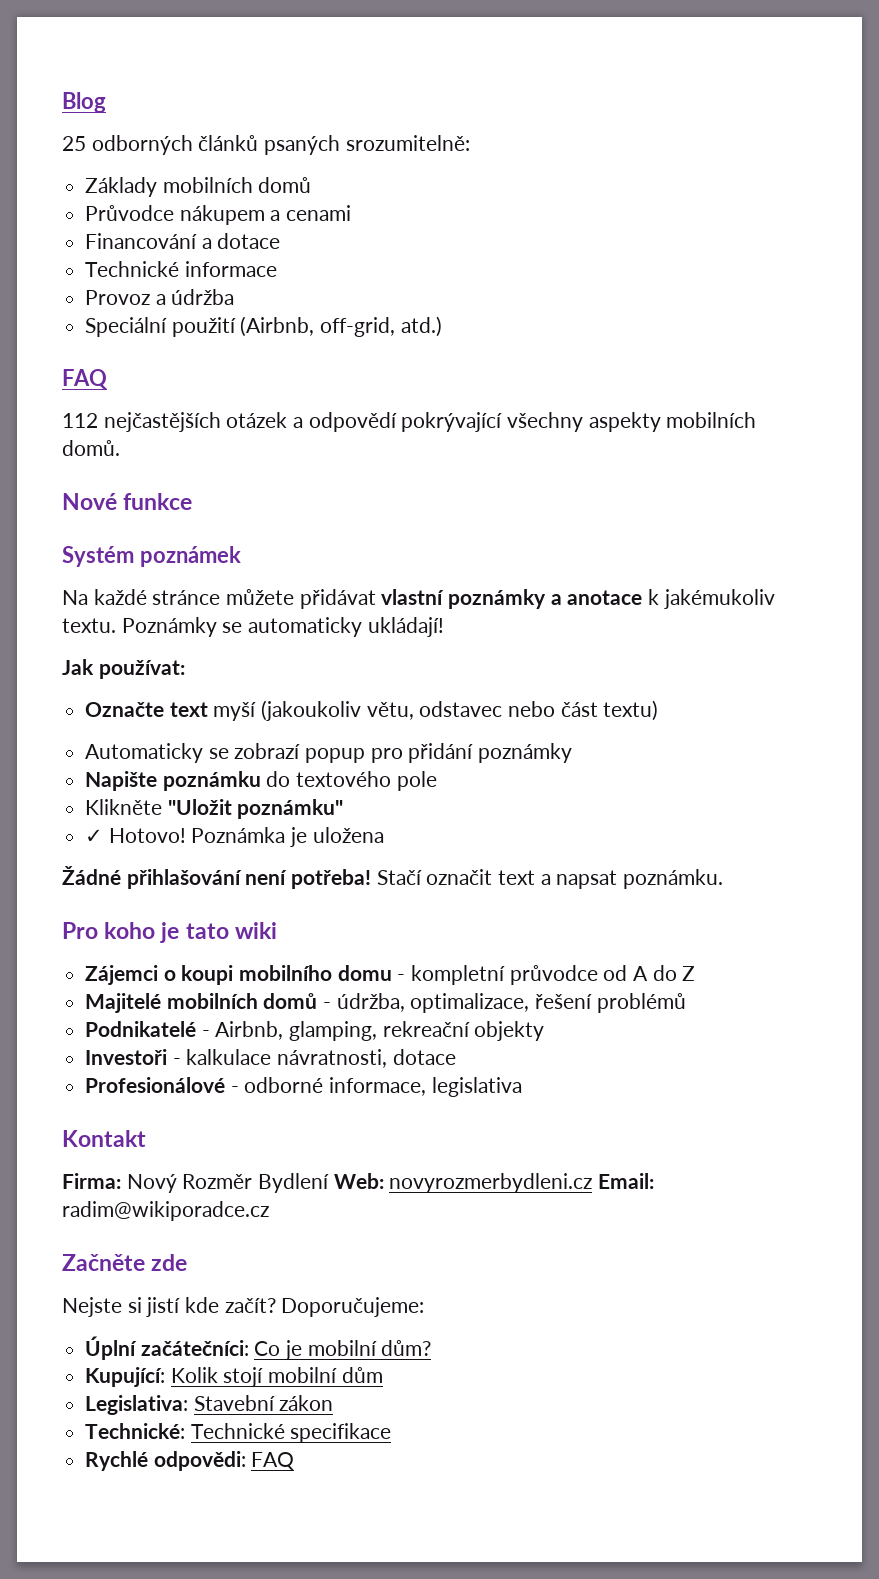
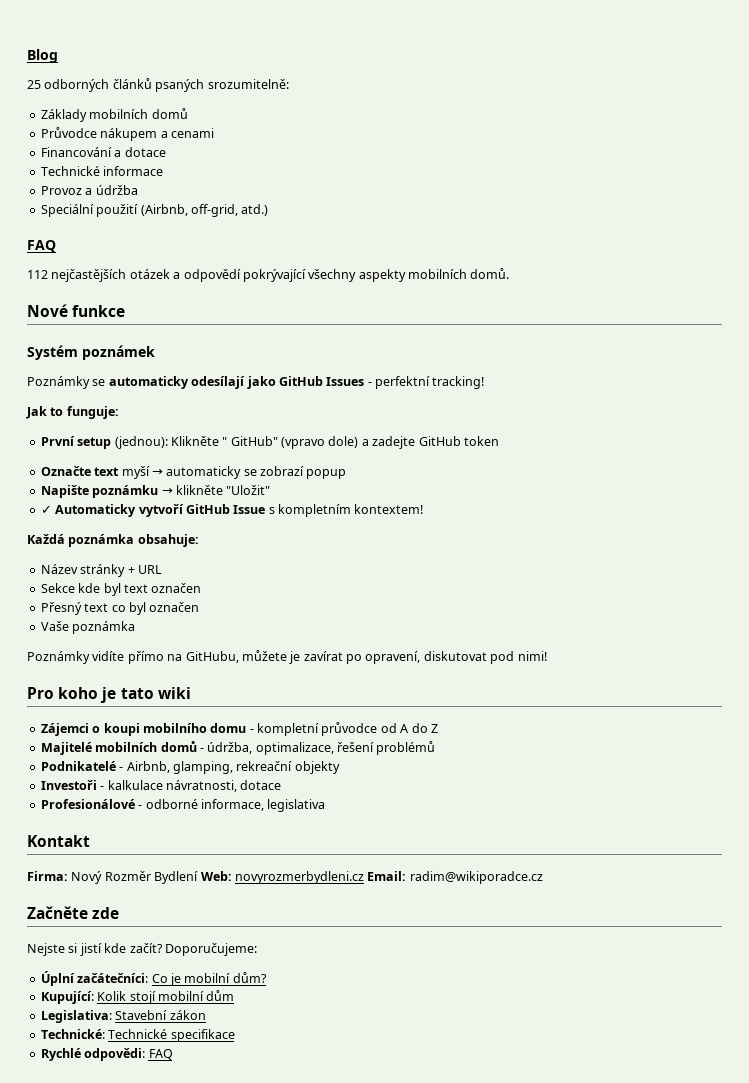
[62,589,775,609] [62,617,444,637] [62,659,185,679] [85,700,659,721] [85,743,204,763] Na každé stránce můžete přidávat vlastní poznámky a anotace k jakémukoliv textu. Poznámky se automaticky ukládají! // Jak používat: // Označte text myší (jakoukoliv větu, odstavec nebo část textu) // Automaticky -> [27,376,485,389] [26,406,119,419] [40,436,499,449] [40,466,242,479] Poznámky se automaticky odesílají jako GitHub Issues - perfektní tracking! // Jak to funguje: // První setup (jednou): Klikněte " GitHub" (vpravo dole) a zadejte GitHub token // Označte text myší → automaticky
[370,743,573,763] pro přidání poznámky -> (347, 474) none
[266,771,437,791] [85,799,344,819] [85,827,384,847] [62,866,724,889] do textového pole // Klikněte "Uložit poznámku" // ✓ Hotovo! Poznámka je uložena // Žádné přihlašování není potřeba! Stačí označit text a napsat poznámku. -> [161,485,271,495] [40,504,424,517] [27,534,199,547] [40,564,162,577] [40,583,202,596] [40,602,200,615] [40,621,136,634] [27,650,547,664] → klikněte "Uložit" // ✓ Automaticky vytvoří GitHub Issue s kompletním kontextem! // Každá poznámka obsahuje: // Název stránky + URL // Sekce kde byl text označen // Přesný text co byl označen // Vaše poznámka // Poznámky vidíte přímo na GitHubu, můžete je zavírat po opravení, diskutovat pod nimi!

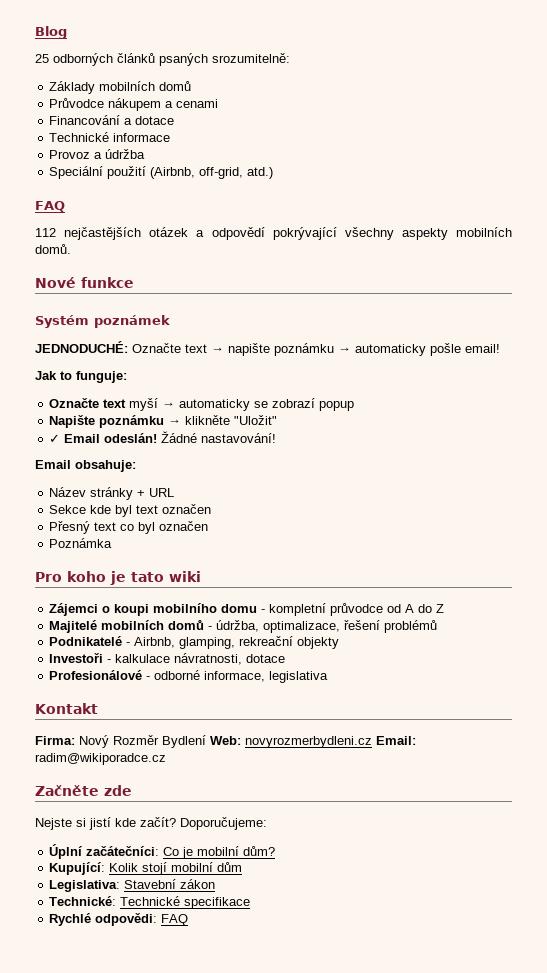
[27,376,485,389] [26,406,119,419] [40,436,499,449] Poznámky se automaticky odesílají jako GitHub Issues - perfektní tracking! // Jak to funguje: // První setup (jednou): Klikněte " GitHub" (vpravo dole) a zadejte GitHub token -> [35,341,500,356] [35,371,127,383] JEDNODUCHÉ: Označte text → napište poznámku → automaticky pošle email! // Jak to funguje:
[55,504,424,517] [27,534,135,547] Automaticky vytvoří GitHub Issue s kompletním kontextem! // Každá poznámka -> [64,431,277,443] [35,460,71,469] Email odeslán! Žádné nastavování! // Email
[40,621,136,634] [27,650,547,664] Vaše poznámka // Poznámky vidíte přímo na GitHubu, můžete je zavírat po opravení, diskutovat pod nimi! -> [49,538,113,548] Poznámka

